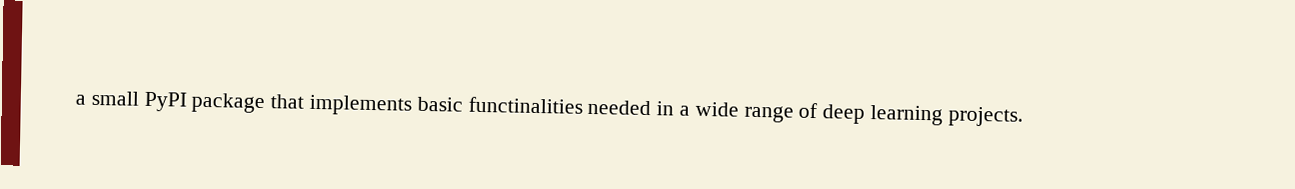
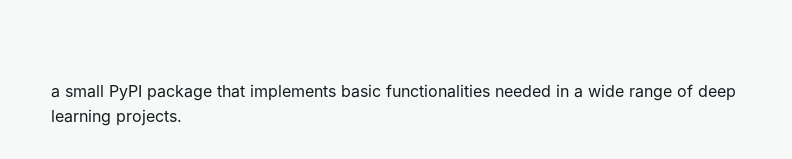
[467,96,583,114] functinalities -> [386,84,490,98] functionalities

